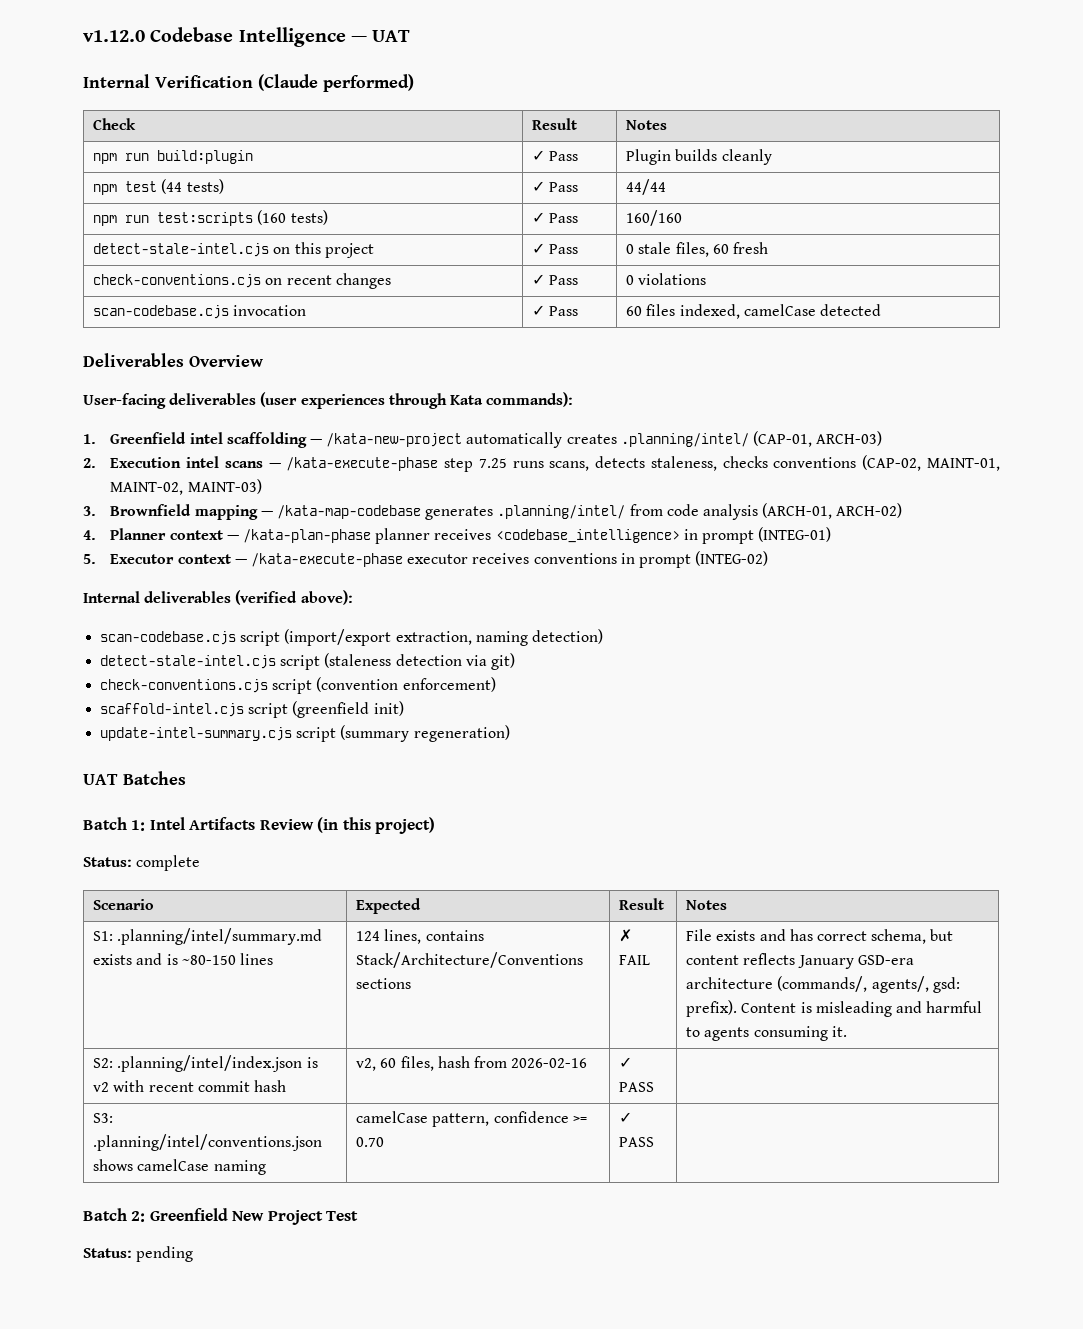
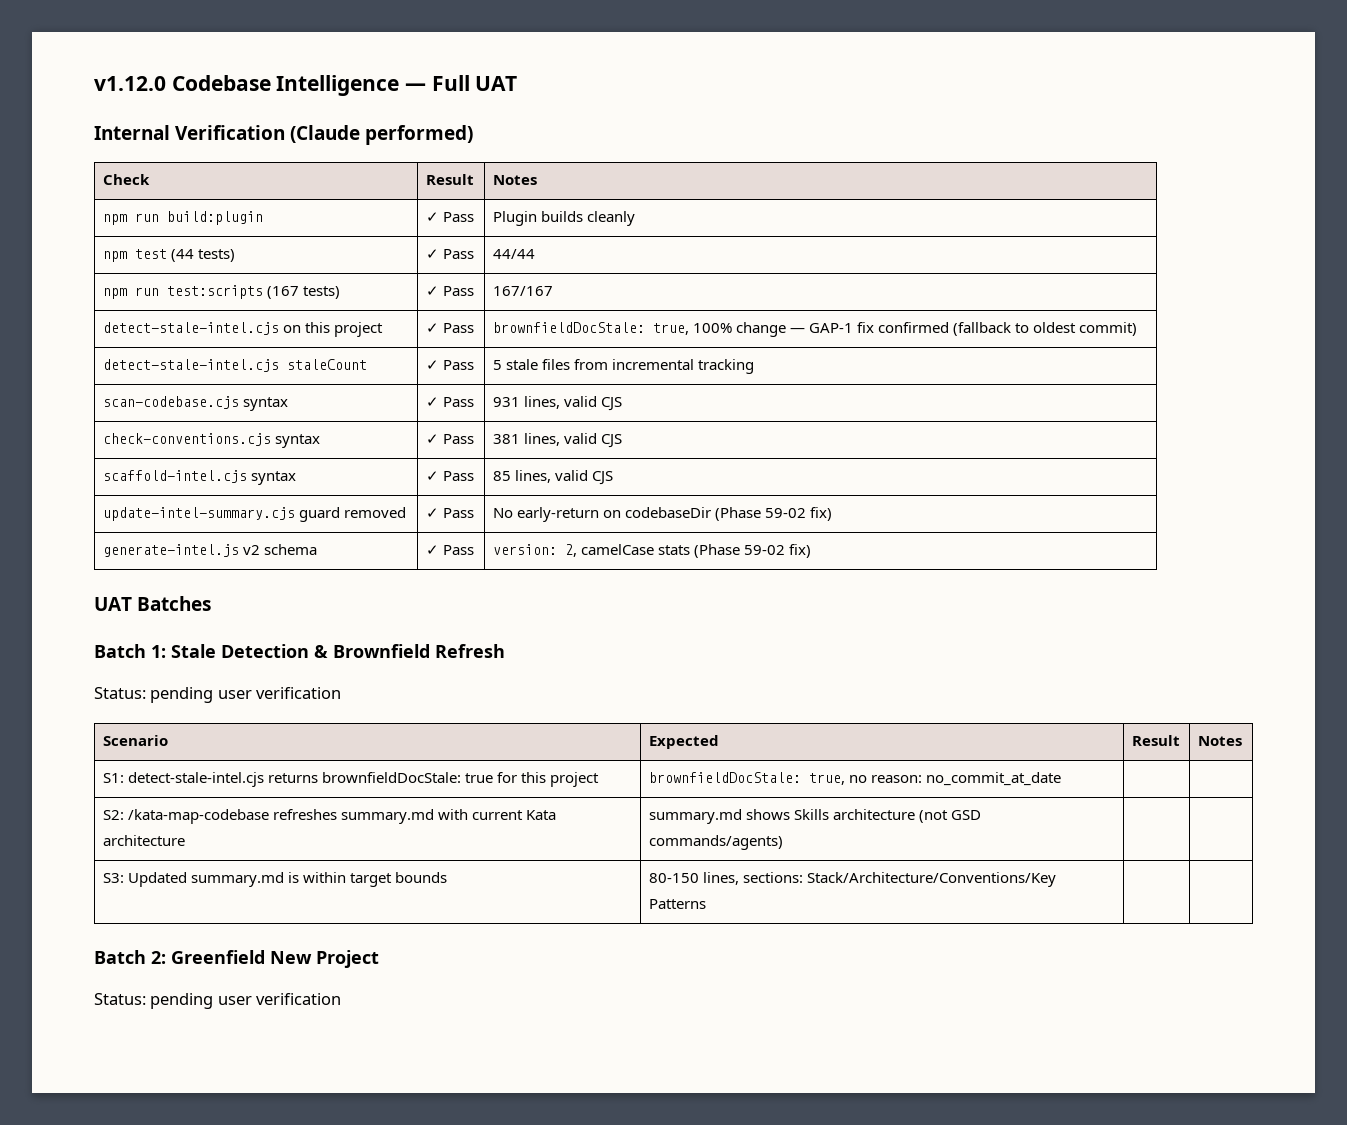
(367, 39) none -> [431,75,470,91] Full
[257,210,328,225] [532,212,579,223] [626,210,683,226] (160 tests) | ✓ Pass | 160/160 -> [266,286,340,299] [425,286,474,296] [492,286,553,296] (167 tests) | ✓ Pass | 167/167
[626,242,768,257] [93,273,391,289] [532,274,579,285] [626,273,707,285] [93,305,307,319] [532,305,579,316] [626,304,881,319] [83,353,263,367] [83,392,574,409] [83,431,883,448] [83,455,1001,472] [110,479,262,495] [83,503,903,520] [83,527,832,544] [83,551,769,568] [83,590,353,605] [100,629,603,646] [100,653,515,670] [100,677,496,694] [100,701,404,718] [100,725,510,742] [83,771,186,785] [83,817,436,834] [83,855,201,871] 0 stale files, 60 fresh // check-conventions.cjs on recent changes | ✓ Pass | 0 violations // scan-codebase.cjs invocation | ✓ Pass | 60 files indexed, camelCase detected // Deliverables Overview // User-facing deliverables (user experiences through Kata commands): // 1. Greenfield intel scaffolding — /kata-new-project automatically creates .planning/intel/ (CAP-01, ARCH-03) // 2. Execution intel scans — /kata-execute-phase step 7.25 runs scans, detects staleness, checks conventions (CAP-02, MAINT-01, MAINT-02, MAINT-03) // 3. Brownfield mapping — /kata-map-codebase generates .planning/intel/ from code analysis (ARCH-01, ARCH-02) // 4. Planner context — /kata-plan-phase planner receives <codebase_intelligence> in prompt (INTEG-01) // 5. Executor context — /kata-execute-phase executor receives conventions in prompt (INTEG-02) // Internal deliverables (verified above): // scan-codebase.cjs script (import/export extraction, naming detection) // detect-stale-intel.cjs script (staleness detection via git) // check-conventions.cjs script (convention enforcement) // scaffold-intel.cjs script (greenfield init) // update-intel-summary.cjs script (summary regeneration) // UAT Batches // Batch 1: Intel Artifacts Review (in this project) // Status: complete -> [492,322,1138,337] [102,359,367,372] [425,360,474,370] [492,359,754,374] [102,396,288,411] [425,397,474,407] [492,396,622,411] [102,433,320,448] [425,434,474,444] [492,433,622,448] [102,470,296,485] [425,471,474,481] [492,470,613,485] [102,507,406,522] [425,508,474,518] [492,507,832,522] [102,544,317,557] [425,545,474,555] [492,544,811,558] [94,596,212,611] [94,644,505,658] [94,687,342,703] brownfieldDocStale: true, 100% change — GAP-1 fix confirmed (fallback to oldest commit) // detect-stale-intel.cjs staleCount | ✓ Pass | 5 stale files from incremental tracking // scan-codebase.cjs syntax | ✓ Pass | 931 lines, valid CJS // check-conventions.cjs syntax | ✓ Pass | 381 lines, valid CJS // scaffold-intel.cjs syntax | ✓ Pass | 85 lines, valid CJS // update-intel-summary.cjs guard removed | ✓ Pass | No early-return on codebaseDir (Phase 59-02 fix) // generate-intel.js v2 schema | ✓ Pass | version: 2, camelCase stats (Phase 59-02 fix) // UAT Batches // Batch 1: Stale Detection & Brownfield Refresh // Status: pending user verification
[117,928,323,945] [93,953,273,965] [356,929,484,944] [356,952,584,968] [356,978,412,989] [619,929,633,942] [619,955,651,965] [686,929,954,944] [686,953,914,969] [686,976,960,993] [686,1000,983,1017] [686,1026,847,1041] [93,1055,318,1072] [93,1080,286,1092] [356,1056,588,1071] [619,1057,633,1068] [619,1082,655,1092] [93,1113,114,1123] [93,1134,323,1151] [93,1159,266,1175] [356,1111,587,1127] [356,1137,385,1147] [619,1112,633,1123] [619,1137,655,1147] .planning/intel/summary.md exists and is ~80-150 lines | 124 lines, contains Stack/Architecture/Conventions sections | ✗ FAIL | File exists and has correct schema, but content reflects January GSD-era architecture (commands/, agents/, gsd: prefix). Content is misleading and harmful to agents consuming it. // S2: .planning/intel/index.json is v2 with recent commit hash | v2, 60 files, hash from 2026-02-16 | ✓ PASS | // S3: .planning/intel/conventions.json shows camelCase naming | camelCase pattern, confidence >= 0.70 | ✓ PASS -> [127,772,599,787] [648,772,1061,786] [102,809,556,824] [102,835,185,846] [648,809,981,824] [648,835,783,850] [102,872,447,887] [648,872,1056,887] [648,899,706,909] detect-stale-intel.cjs returns brownfieldDocStale: true for this project | brownfieldDocStale: true, no reason: no_commit_at_date | | // S2: /kata-map-codebase refreshes summary.md with current Kata architecture | summary.md shows Skills architecture (not GSD commands/agents) | | // S3: Updated summary.md is within target bounds | 80-150 lines, sections: Stack/Architecture/Conventions/Key Patterns |
[326,1211,359,1221] [83,1246,194,1262] Test // Status: pending -> [94,993,342,1009] // Status: pending user verification

